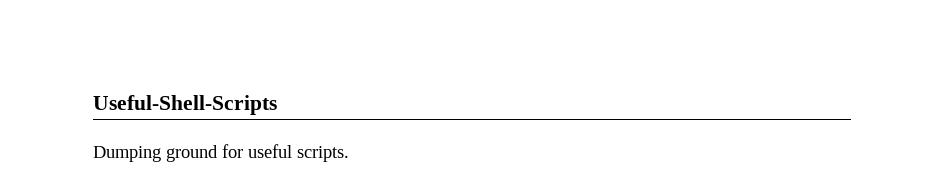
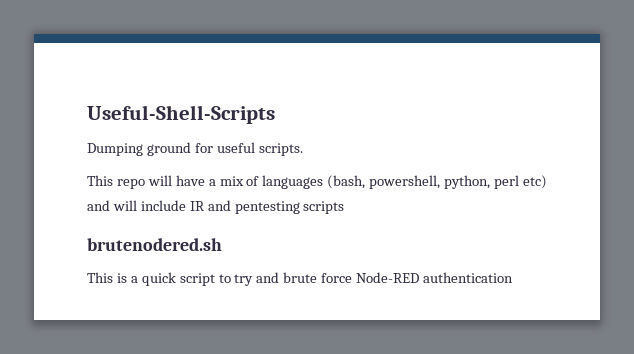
(349, 154) none -> [87,175,547,189] [87,200,345,214] [87,238,222,251] [87,272,514,286] // This repo will have a mix of languages (bash, powershell, python, perl etc) and will include IR and pentesting scripts // brutenodered.sh // This is a quick script to try and brute force Node-RED authentication

